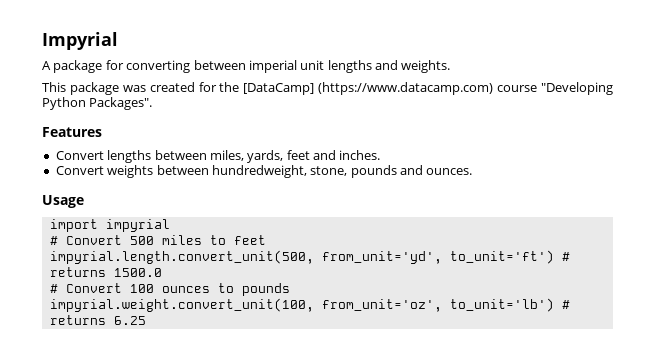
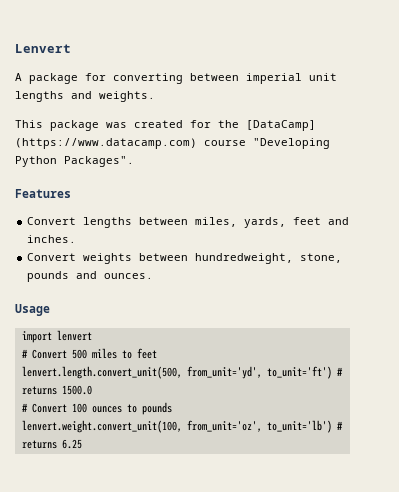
[42,32,118,50] Impyrial -> [15,44,71,53] Lenvert
[105,219,170,232] impyrial -> [56,330,92,341] lenvert
[49,250,314,264] impyrial.length.convert_unit(500, -> [21,366,182,379] lenvert.length.convert_unit(500,
[49,298,314,312] impyrial.weight.convert_unit(100, -> [21,420,182,433] lenvert.weight.convert_unit(100,

